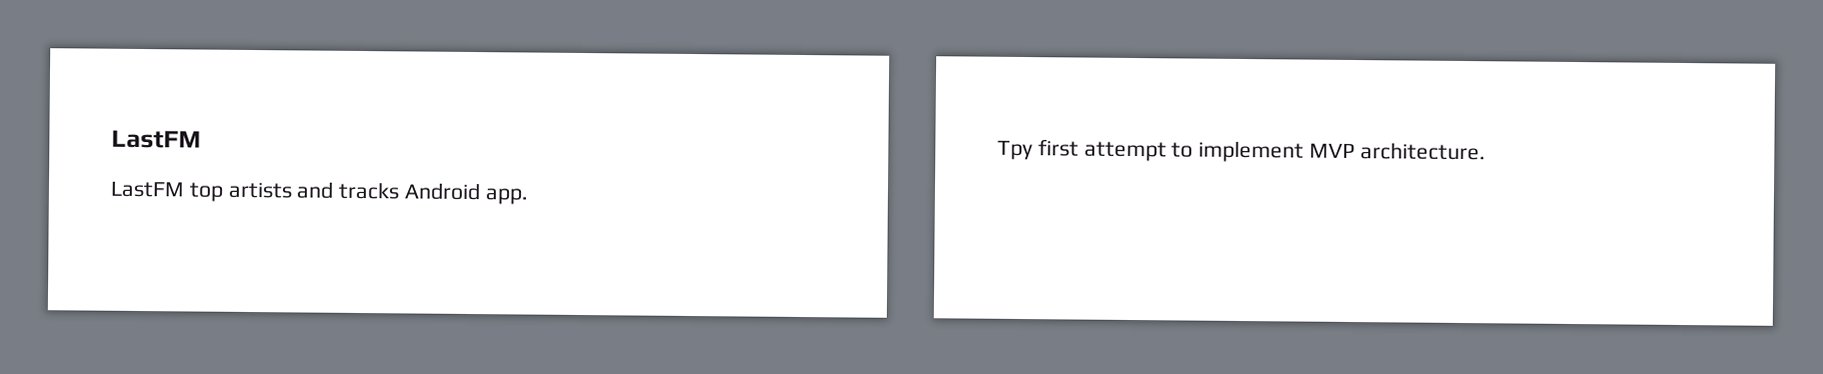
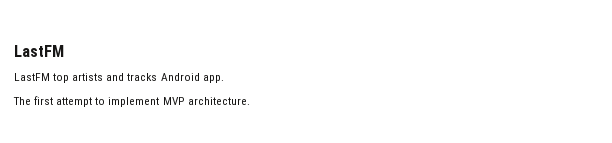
[997,140,1033,161] Tру -> [13,97,31,105] The

